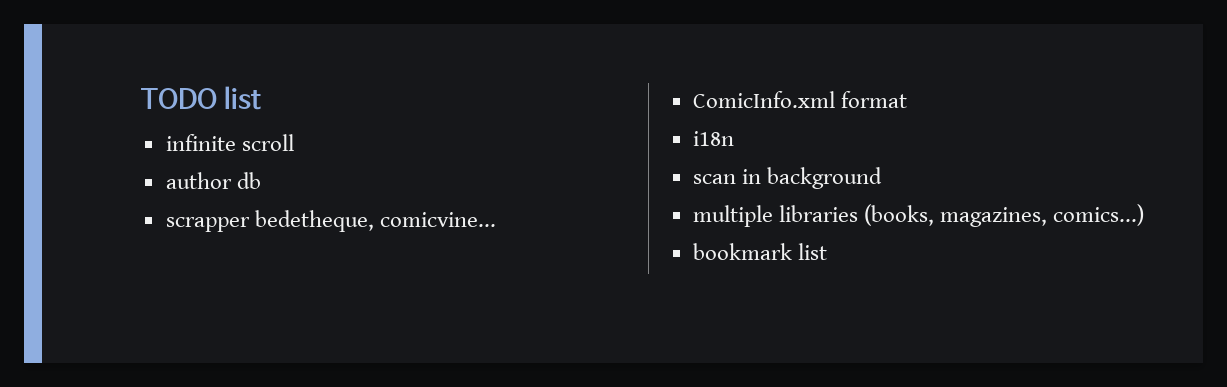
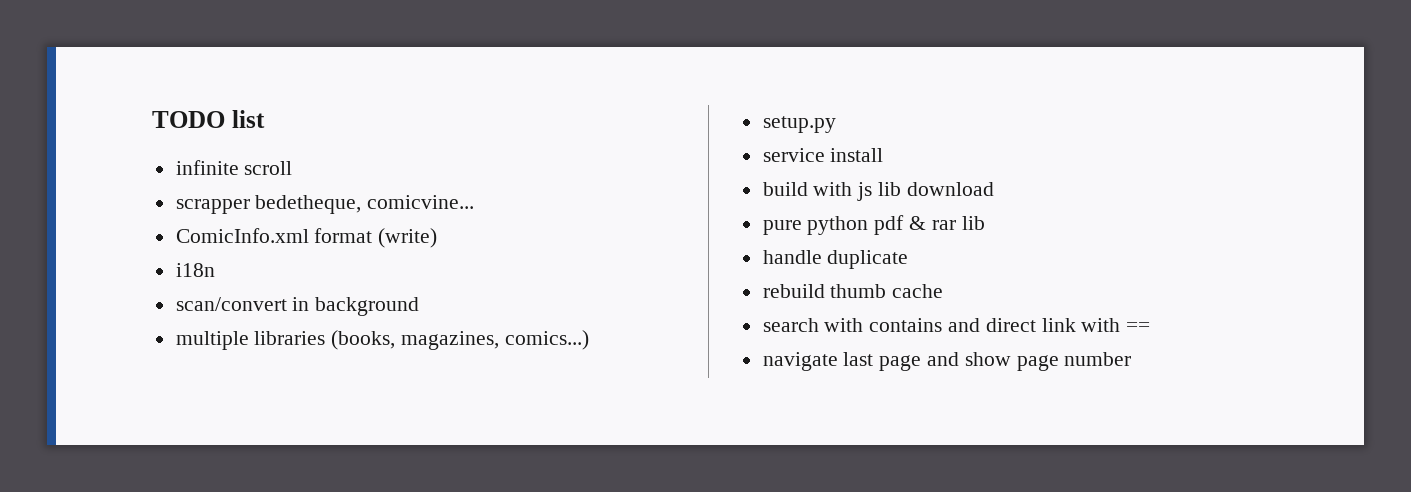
[165,172,261,189] // author db -> (293, 168) none
(907, 99) none -> [378,228,438,248] (write)
[692,174,736,184] scan -> [175,297,287,311] scan/convert
[692,243,827,260] bookmark list -> [762,116,836,133] [762,148,884,162] [762,182,994,201] [762,215,985,235] [762,250,909,269] [762,284,944,298] [762,318,1151,332] [762,352,1132,371] setup.py // service install // build with js lib download // pure python pdf & rar lib // handle duplicate // rebuild thumb cache // search with contains and direct link with == // navigate last page and show page number

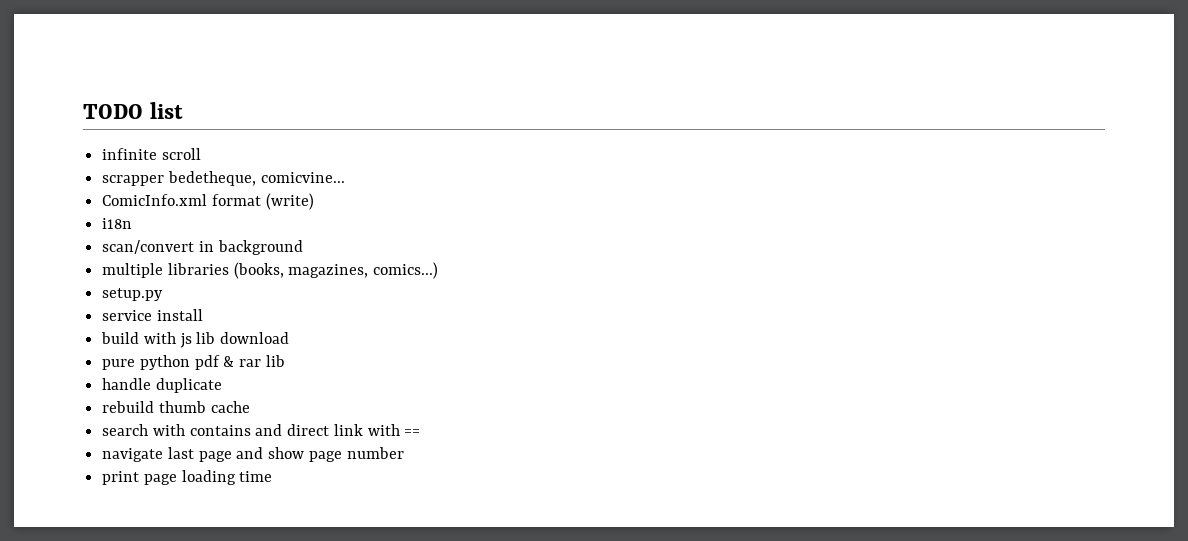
(1132, 359) none -> [102,470,273,485] // print page loading time

